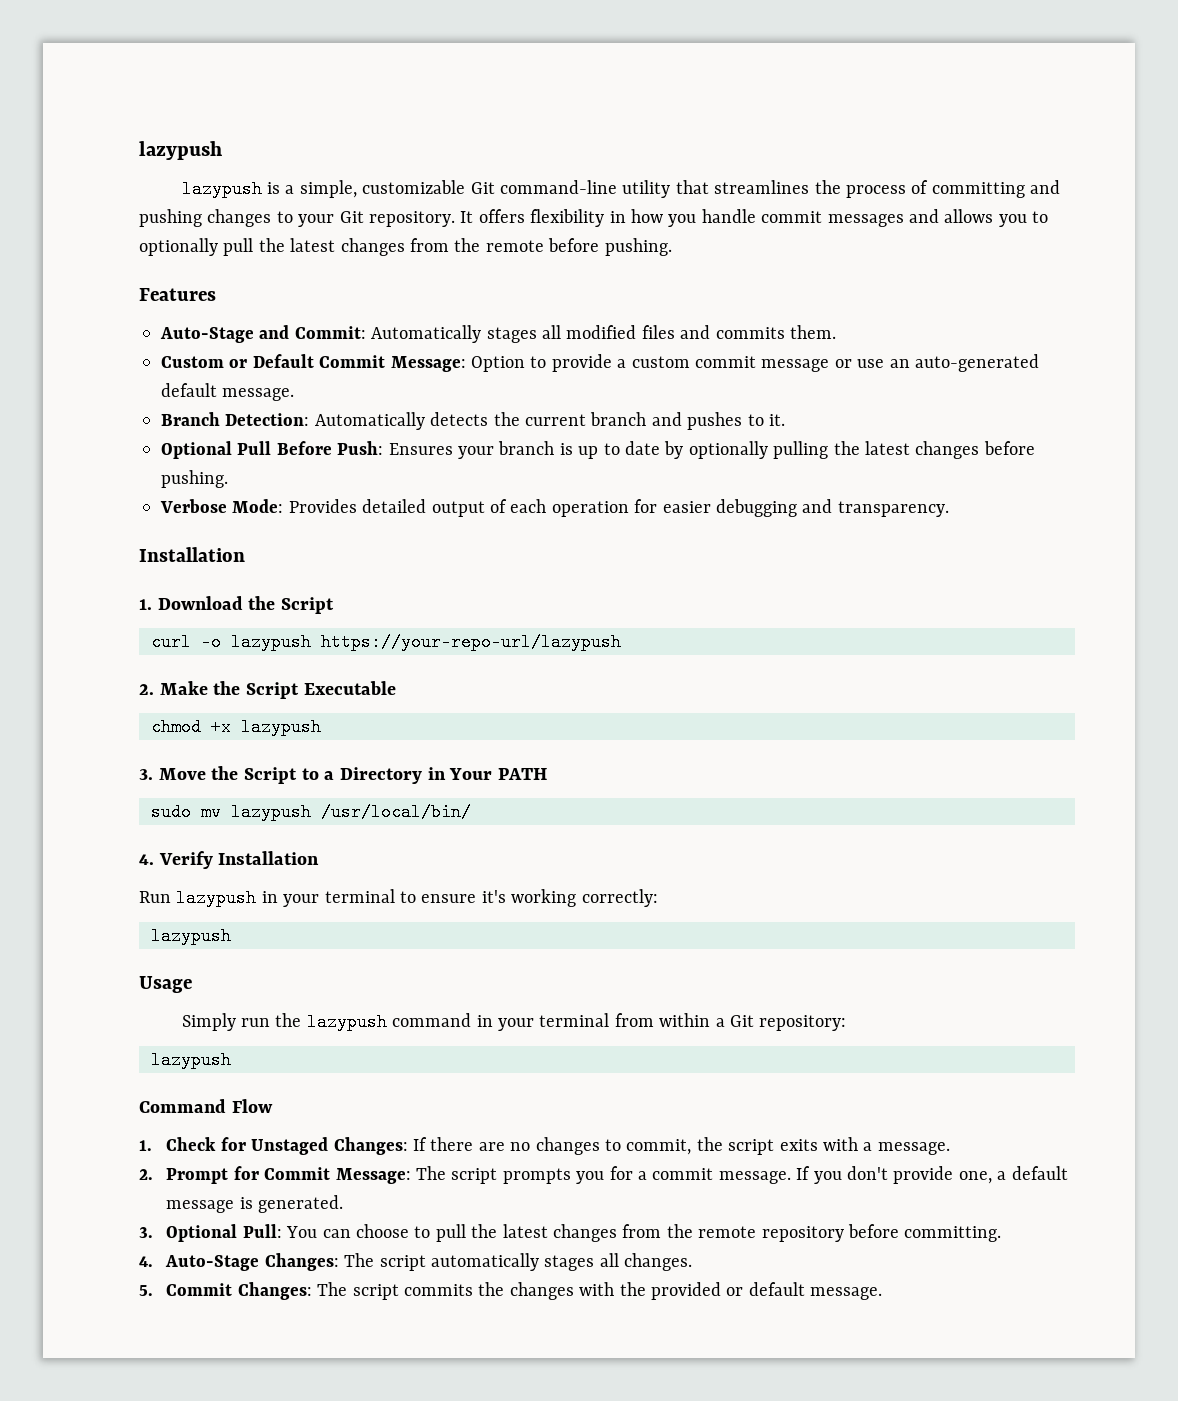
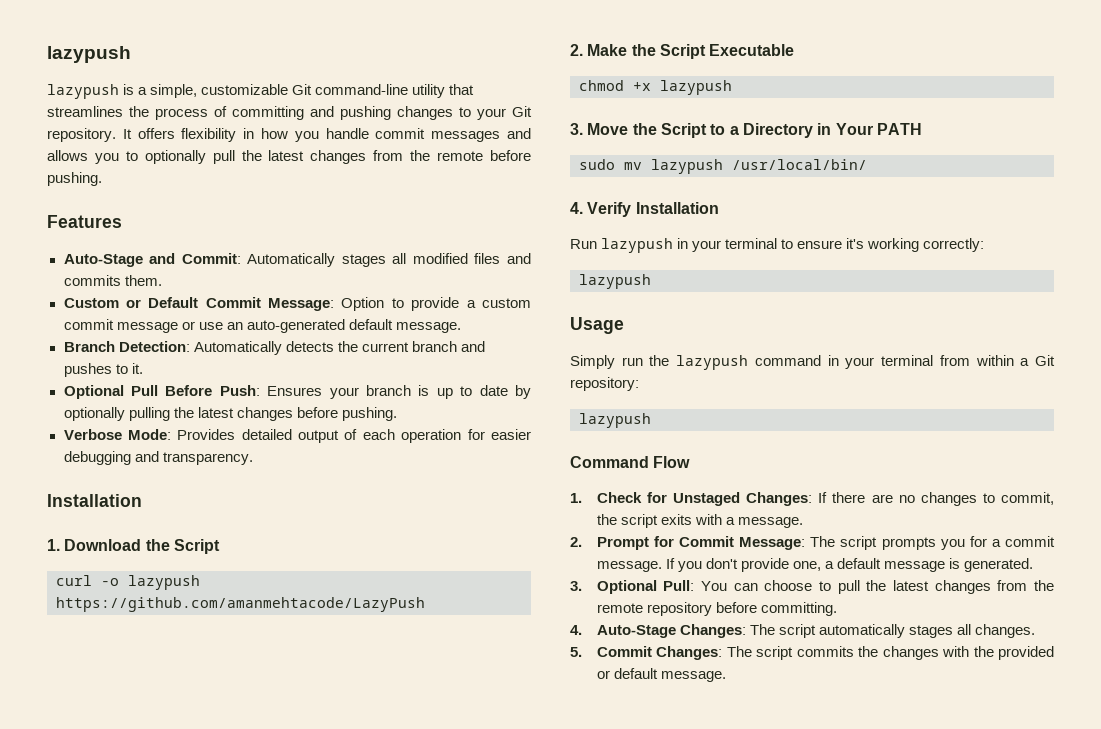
[321,633,621,651] https://your-repo-url/lazypush -> [56,597,425,612] https://github.com/amanmehtacode/LazyPush

